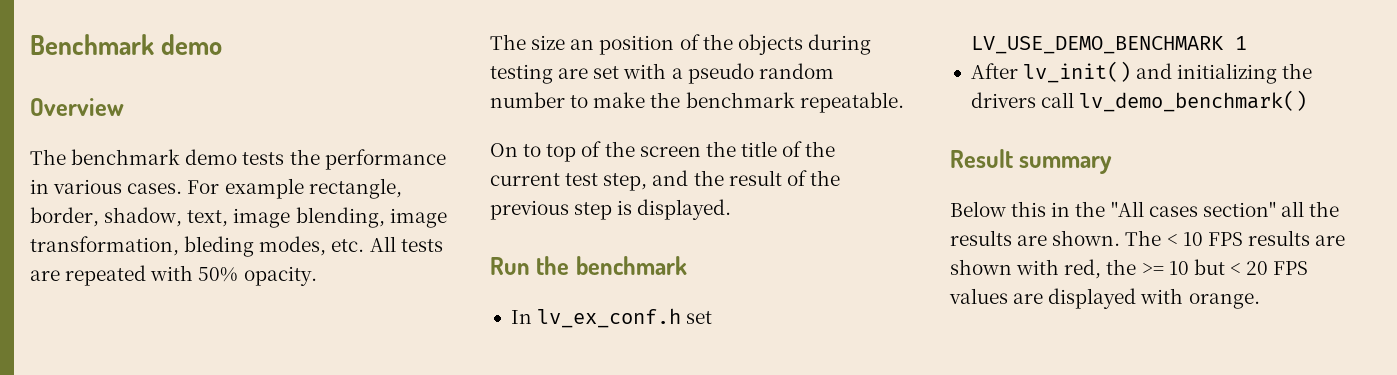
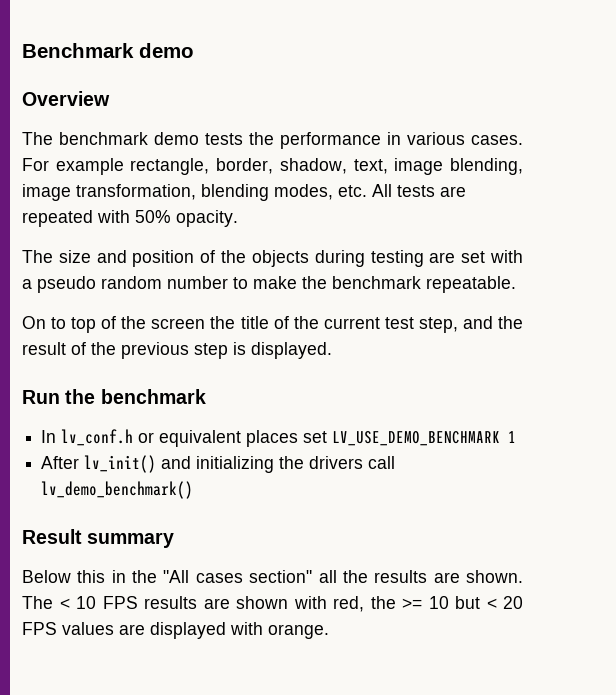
[184,236,255,257] bleding -> [201,184,269,201] blending
[570,39,595,50] an -> [96,250,127,263] and
[537,308,682,328] lv_ex_conf.h -> [61,429,299,447] lv_conf.h or equivalent places

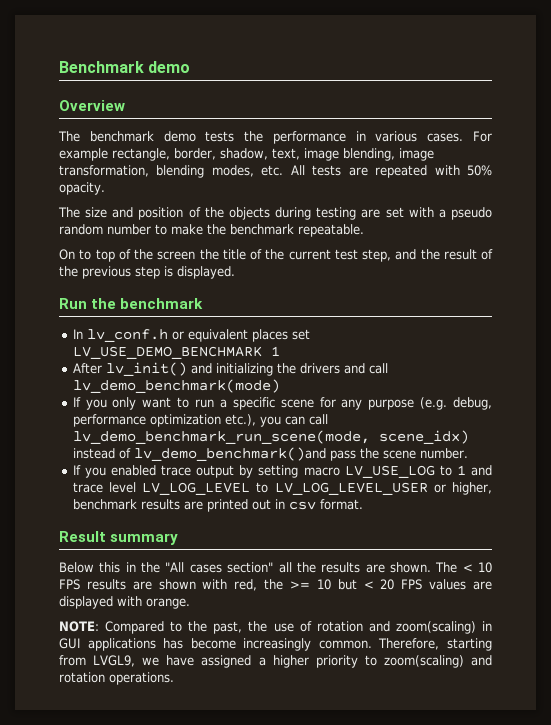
[368,456,396,469] [41,481,194,499] call lv_demo_benchmark() -> [343,363,388,374] [72,379,280,393] [72,397,493,410] [72,414,328,427] [72,430,469,444] [72,447,468,461] [72,465,493,478] [72,482,492,495] [72,499,363,512] and call lv_demo_benchmark(mode) // If you only want to run a specific scene for any purpose (e.g. debug, performance optimization etc.), you can call lv_demo_benchmark_run_scene(mode, scene_idx) instead of lv_demo_benchmark()and pass the scene number. // If you enabled trace output by setting macro LV_USE_LOG to 1 and trace level LV_LOG_LEVEL to LV_LOG_LEVEL_USER or higher, benchmark results are printed out in csv format.
(329, 631) none -> [59,621,492,634] [59,638,492,651] [59,655,492,668] [59,672,174,685] // NOTE: Compared to the past, the use of rotation and zoom(scaling) in GUI applications has become increasingly common. Therefore, starting from LVGL9, we have assigned a higher priority to zoom(scaling) and rotation operations.

